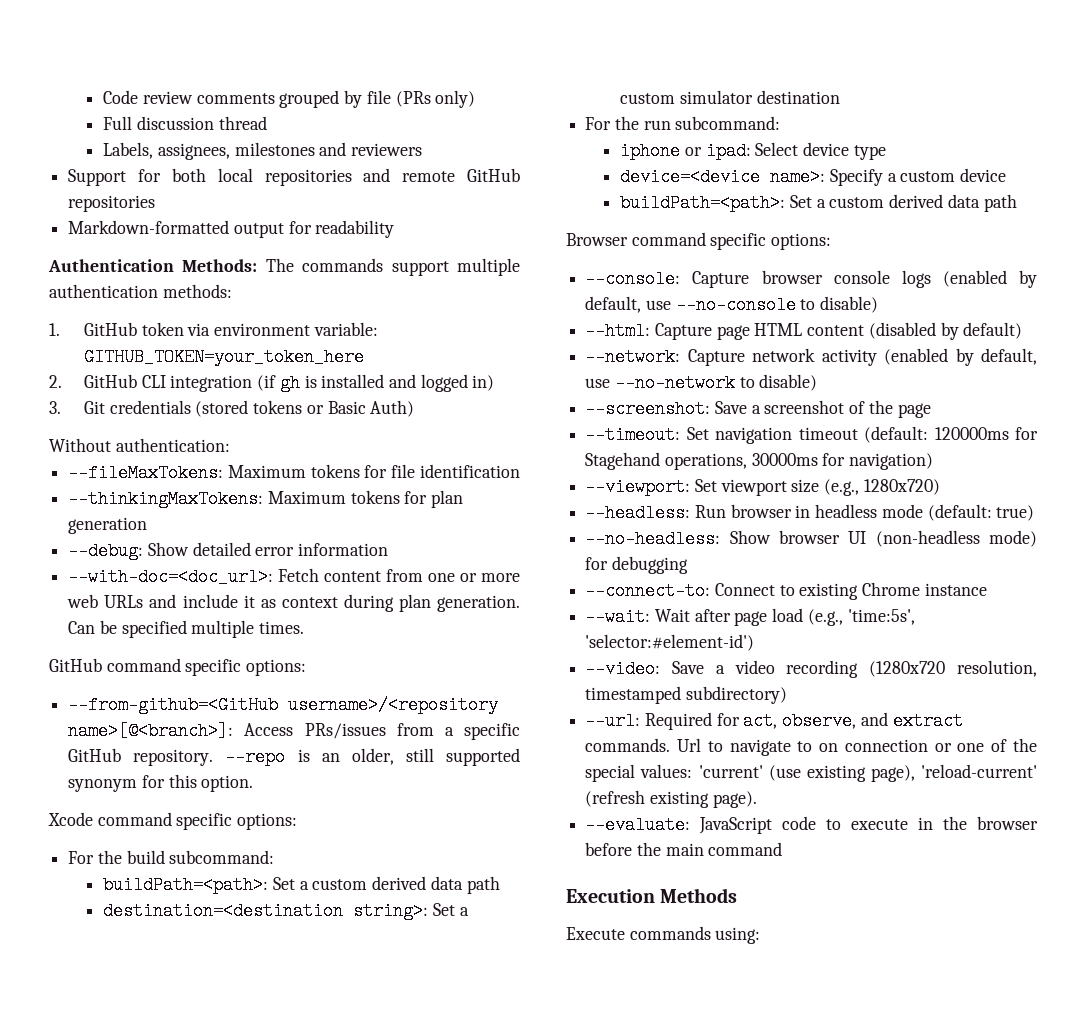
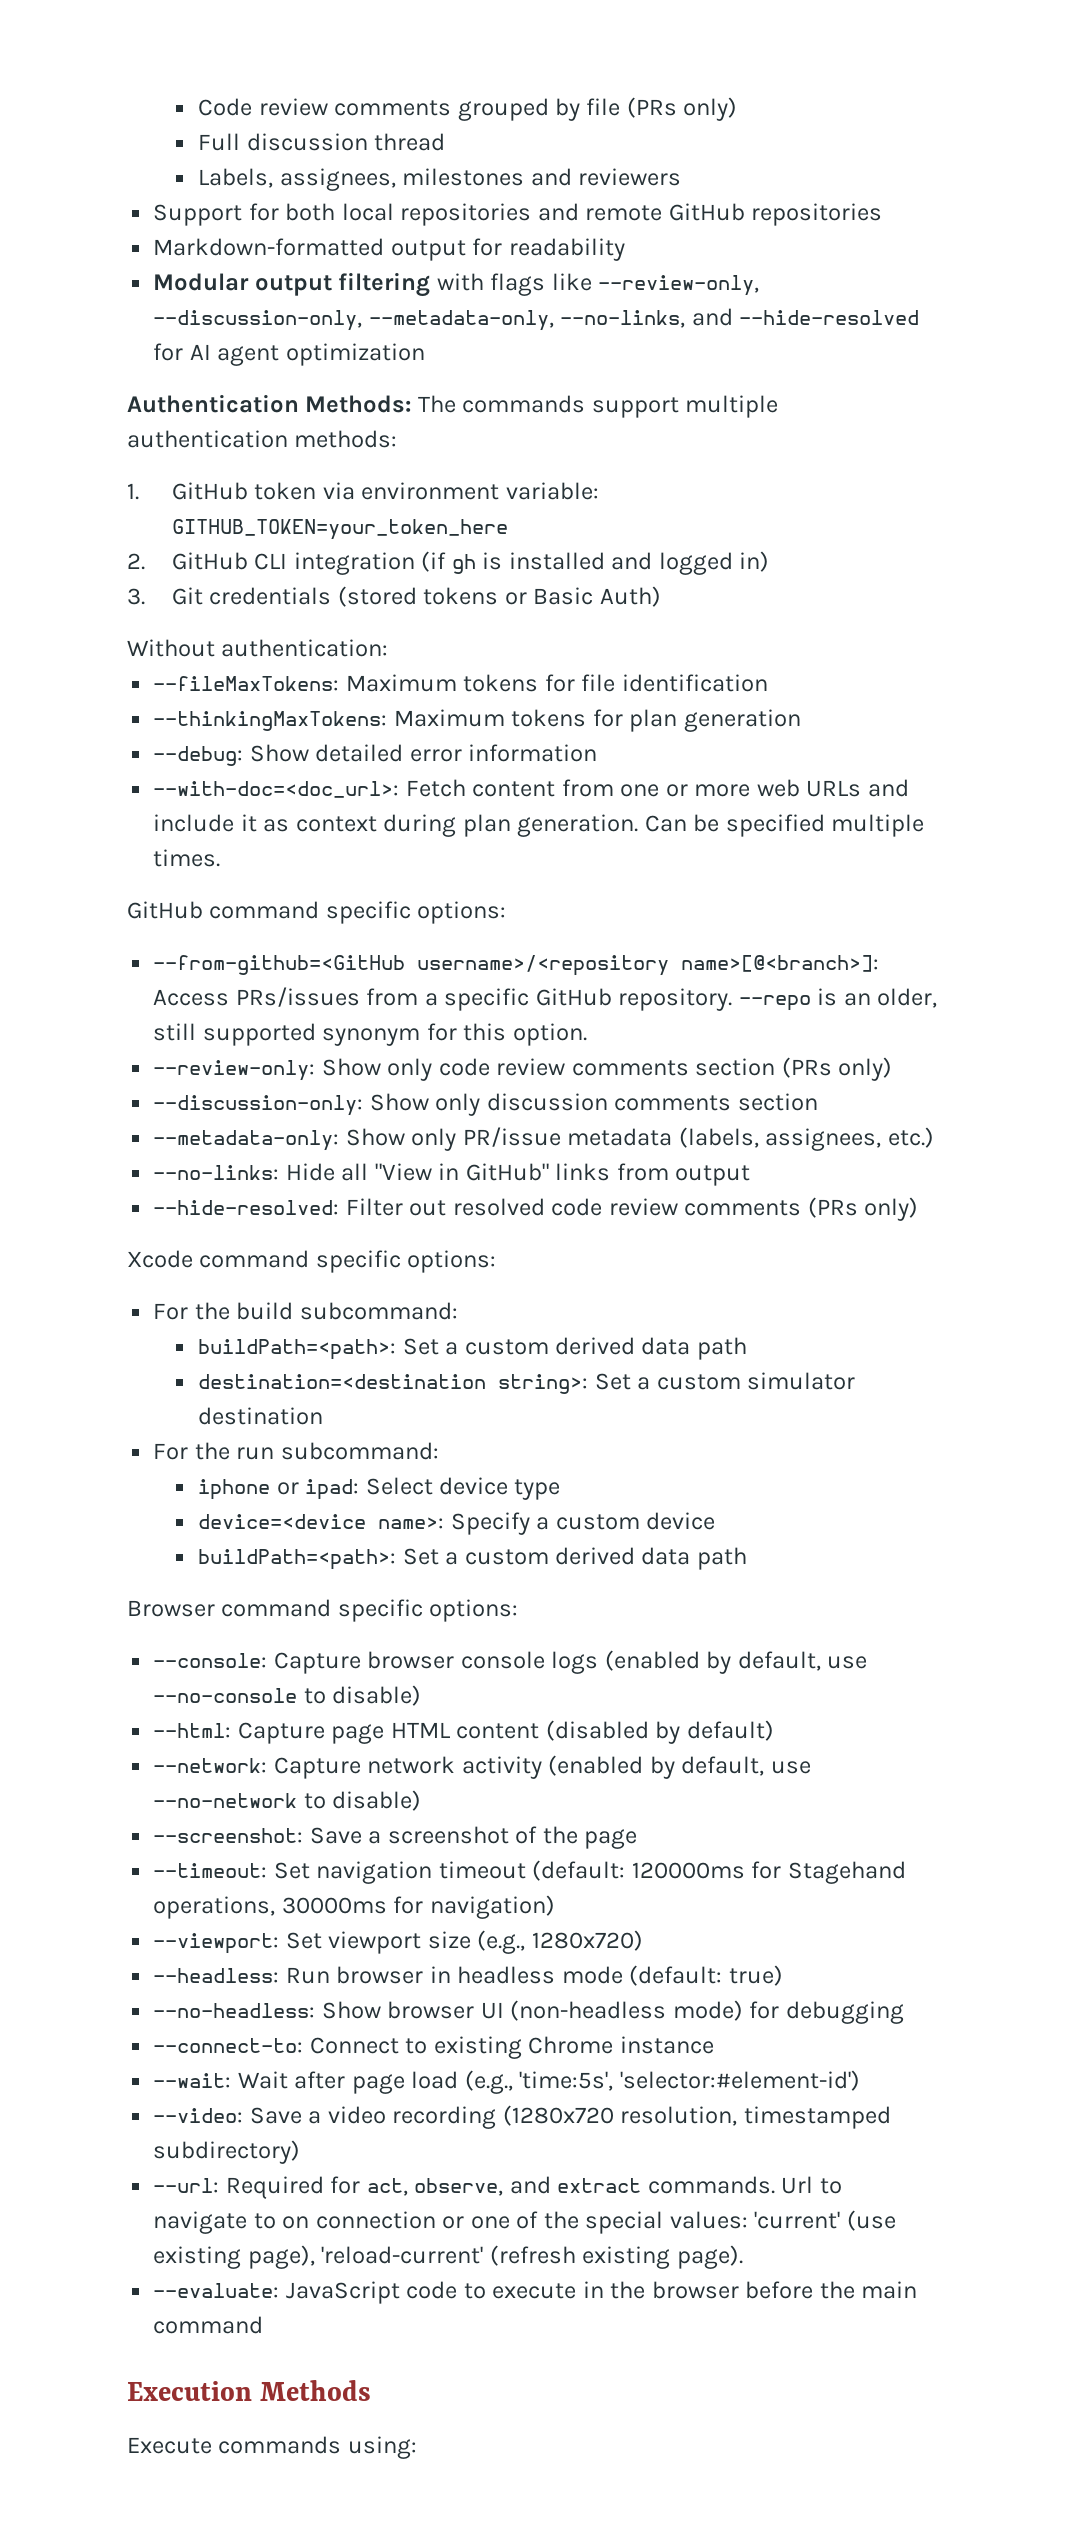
(395, 229) none -> [153,272,760,297] [153,308,920,331] [153,343,425,366] // Modular output filtering with flags like --review-only, --discussion-only, --metadata-only, --no-links, and --hide-resolved for AI agent optimization
(254, 783) none -> [153,1057,893,1081] [153,1093,818,1116] [153,1127,934,1151] [153,1163,751,1186] [153,1197,919,1221] // --review-only: Show only code review comments section (PRs only) // --discussion-only: Show only discussion comments section // --metadata-only: Show only PR/issue metadata (labels, assignees, etc.) // --no-links: Hide all "View in GitHub" links from output // --hide-resolved: Filter out resolved code review comments (PRs only)

